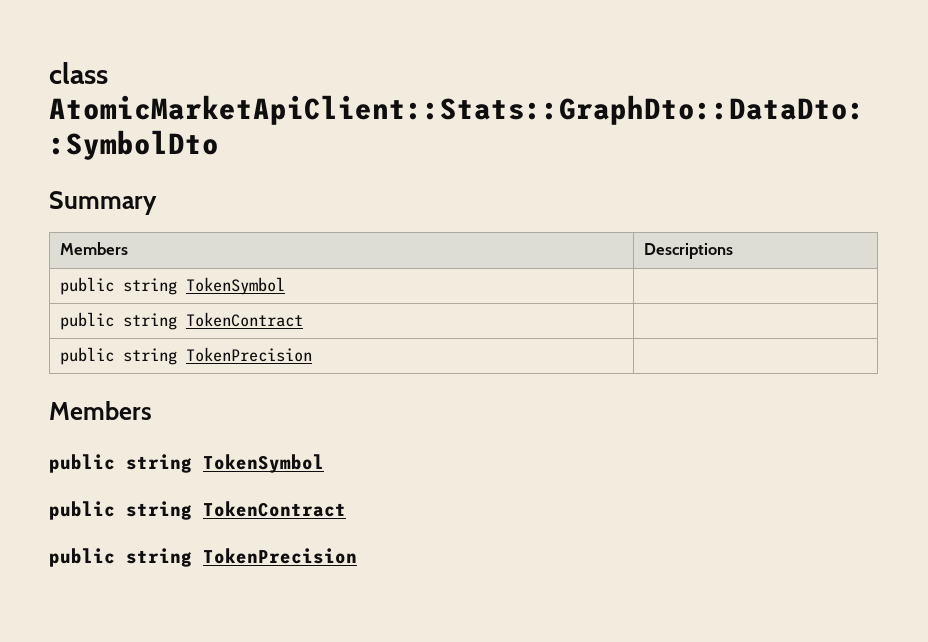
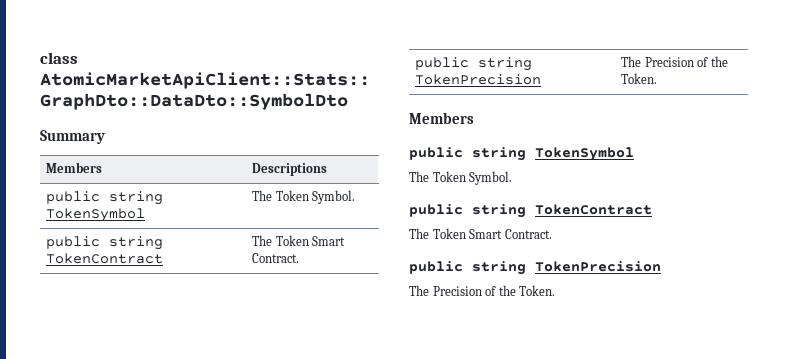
(286, 286) none -> [252,190,356,204] The Token Symbol.
(304, 319) none -> [252,235,346,246] [252,253,300,263] The Token Smart Contract.
(313, 354) none -> [621,56,728,67] [621,73,658,84] The Precision of the Token.
[49,501,346,520] [49,548,357,567] // public string TokenContract // public string TokenPrecision -> [409,171,513,185] [409,204,652,218] [409,228,552,239] [409,261,661,275] [409,285,556,296] // The Token Symbol. // public string TokenContract // The Token Smart Contract. // public string TokenPrecision // The Precision of the Token.

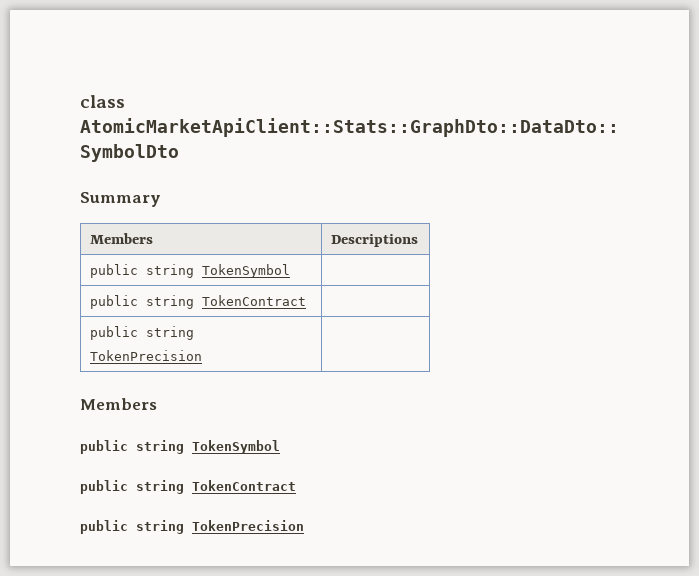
[252,190,356,204] The Token Symbol. -> (291, 271) none
[252,235,346,246] [252,253,300,263] The Token Smart Contract. -> (307, 300) none
[621,56,728,67] [621,73,658,84] The Precision of the Token. -> (203, 355) none
[409,171,513,185] [409,204,652,218] [409,228,552,239] [409,261,661,275] [409,285,556,296] // The Token Symbol. // public string TokenContract // The Token Smart Contract. // public string TokenPrecision // The Precision of the Token. -> [80,480,296,494] [80,520,304,534] // public string TokenContract // public string TokenPrecision

